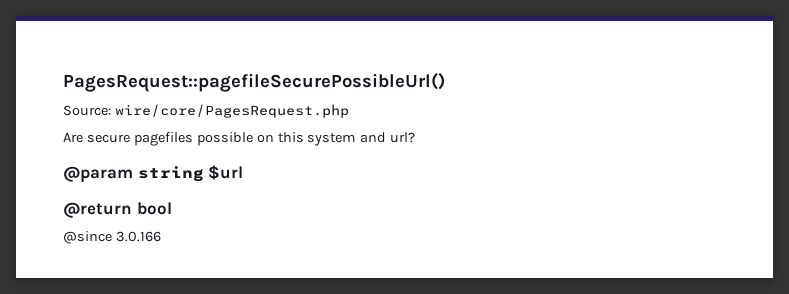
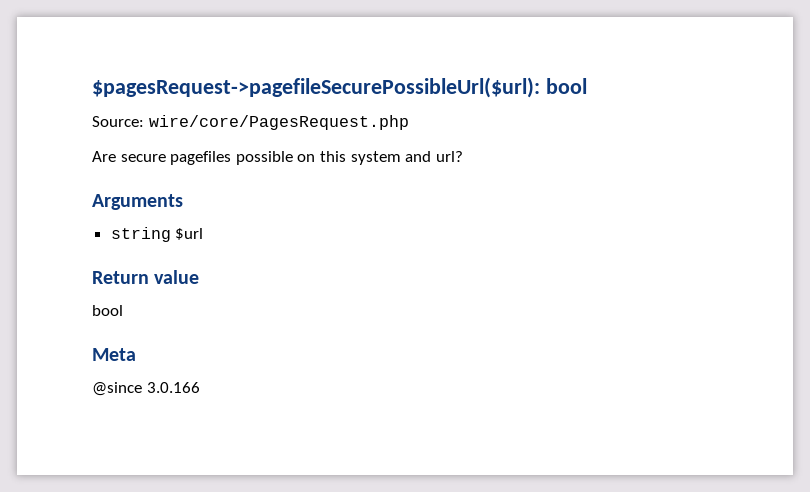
[63,73,445,92] PagesRequest::pagefileSecurePossibleUrl() -> [92,77,587,98] $pagesRequest->pagefileSecurePossibleUrl($url): bool
[63,166,133,183] @param -> [92,194,183,210] Arguments //
[63,202,172,218] @return bool -> [92,270,200,284] [92,305,123,316] [92,348,136,361] Return value // bool // Meta

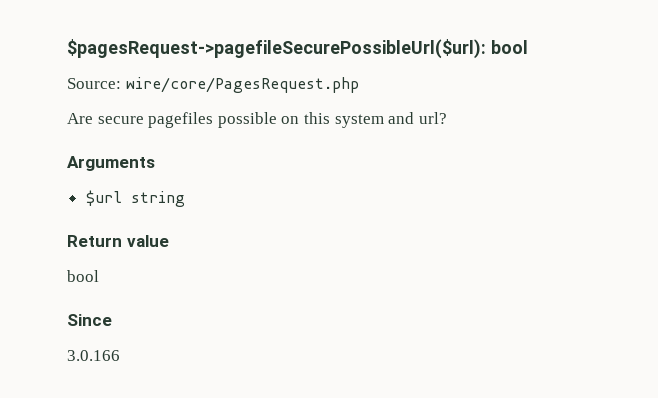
(183, 202) none -> [85,190,122,206] $url
[175,228,204,240] $url -> (185, 199) none
[92,348,136,361] [92,382,142,396] Meta // @since -> [67,314,112,326] Since //

